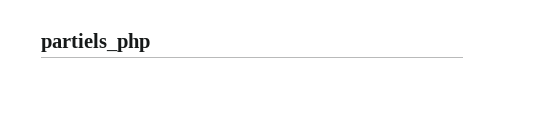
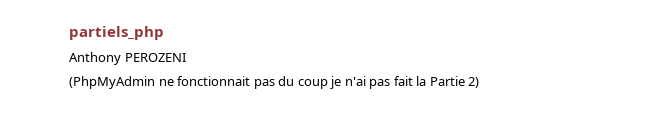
(150, 42) none -> [69,52,186,65] [69,76,480,89] // Anthony PEROZENI // (PhpMyAdmin ne fonctionnait pas du coup je n'ai pas fait la Partie 2)

